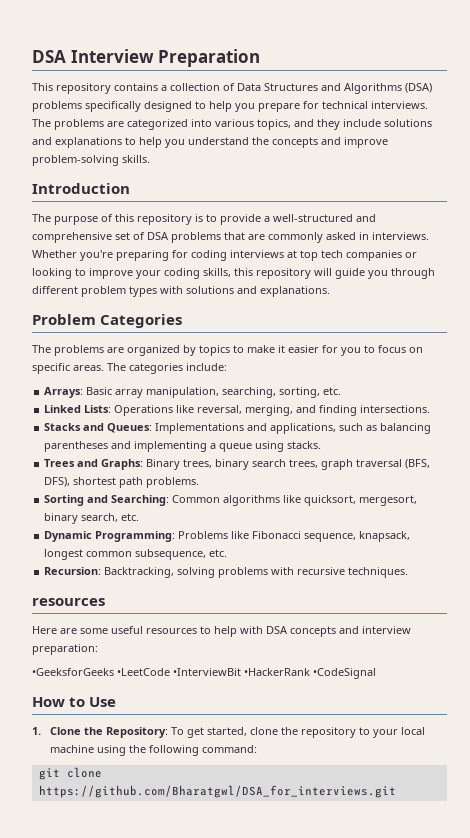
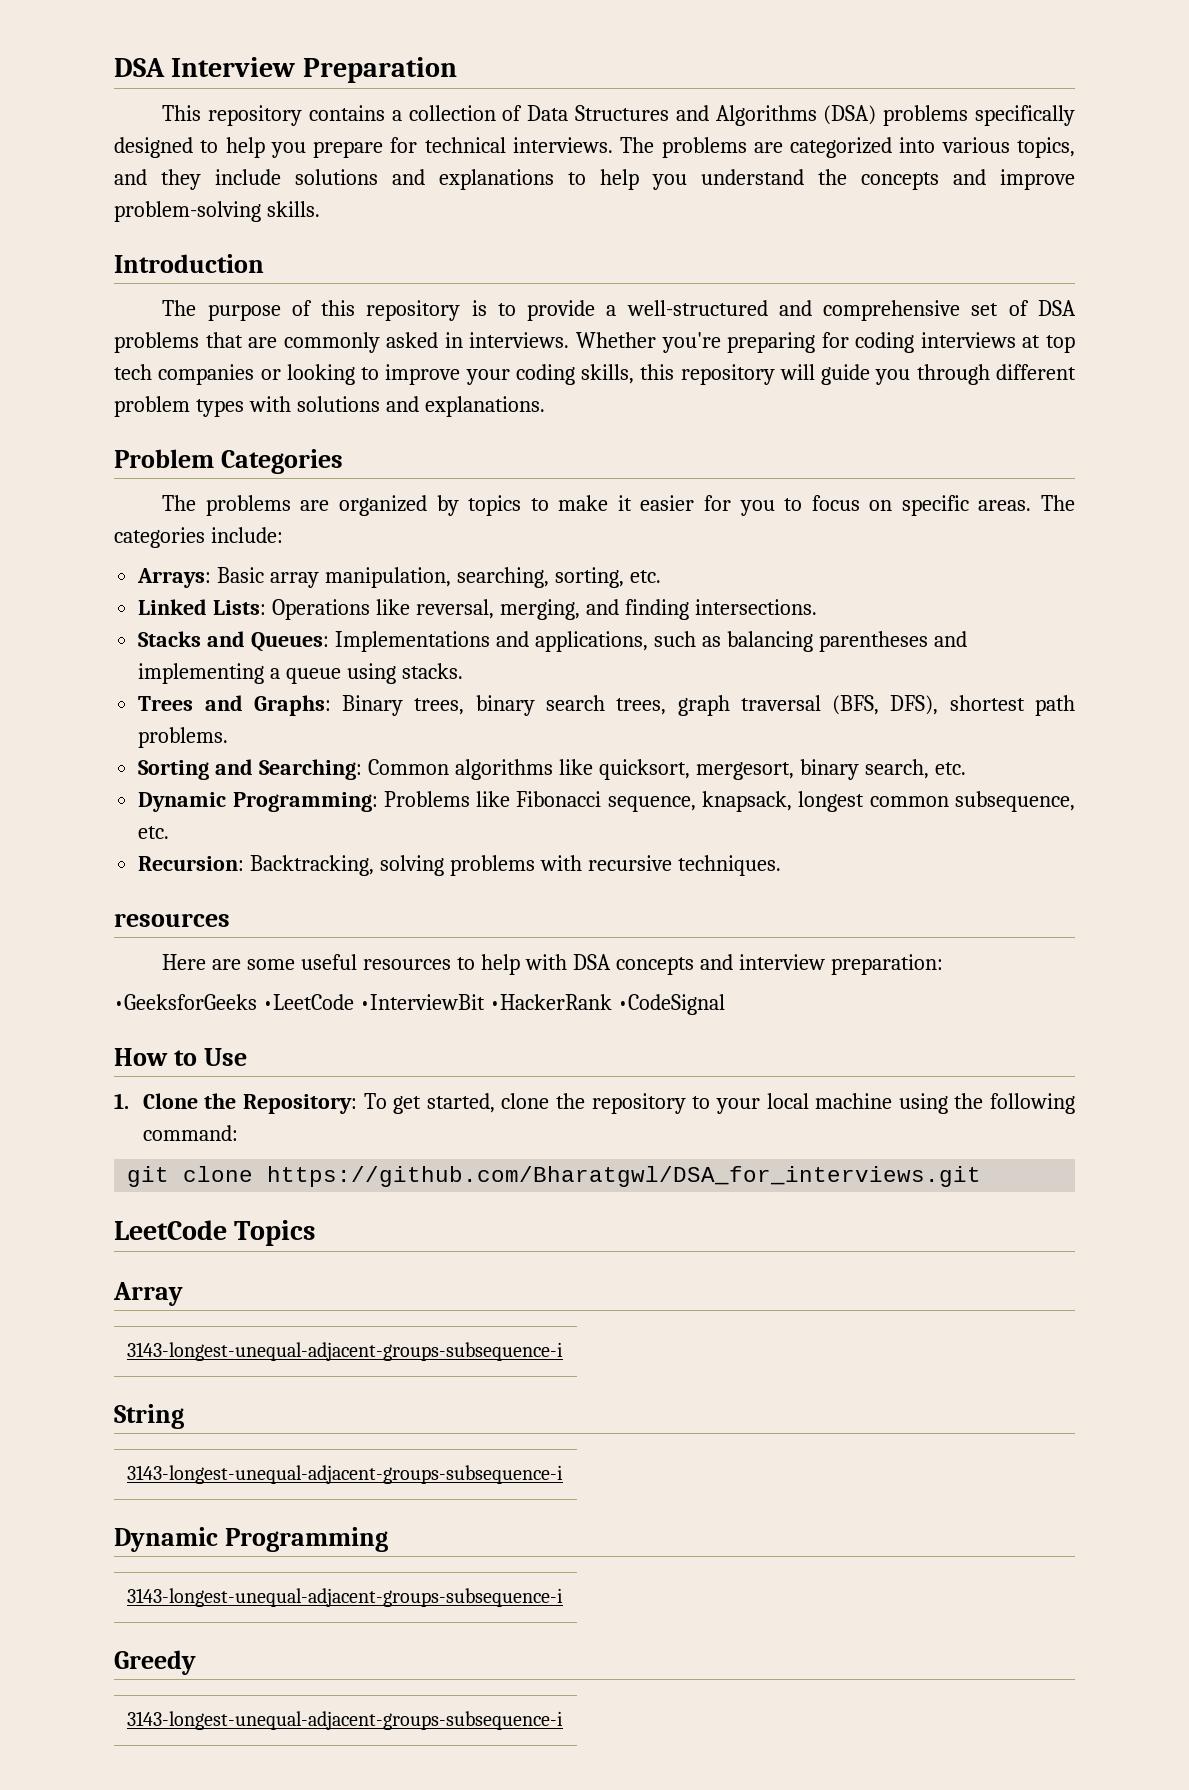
(396, 791) none -> [114,1220,316,1246] [113,1282,183,1306] [126,1342,563,1361] [114,1404,184,1429] [126,1465,563,1484] [114,1527,388,1552] [126,1588,563,1607] [114,1650,196,1675] [126,1711,563,1730] // LeetCode Topics // Array // 3143-longest-unequal-adjacent-groups-subsequence-i // String // 3143-longest-unequal-adjacent-groups-subsequence-i // Dynamic Programming // 3143-longest-unequal-adjacent-groups-subsequence-i // Greedy // 3143-longest-unequal-adjacent-groups-subsequence-i

